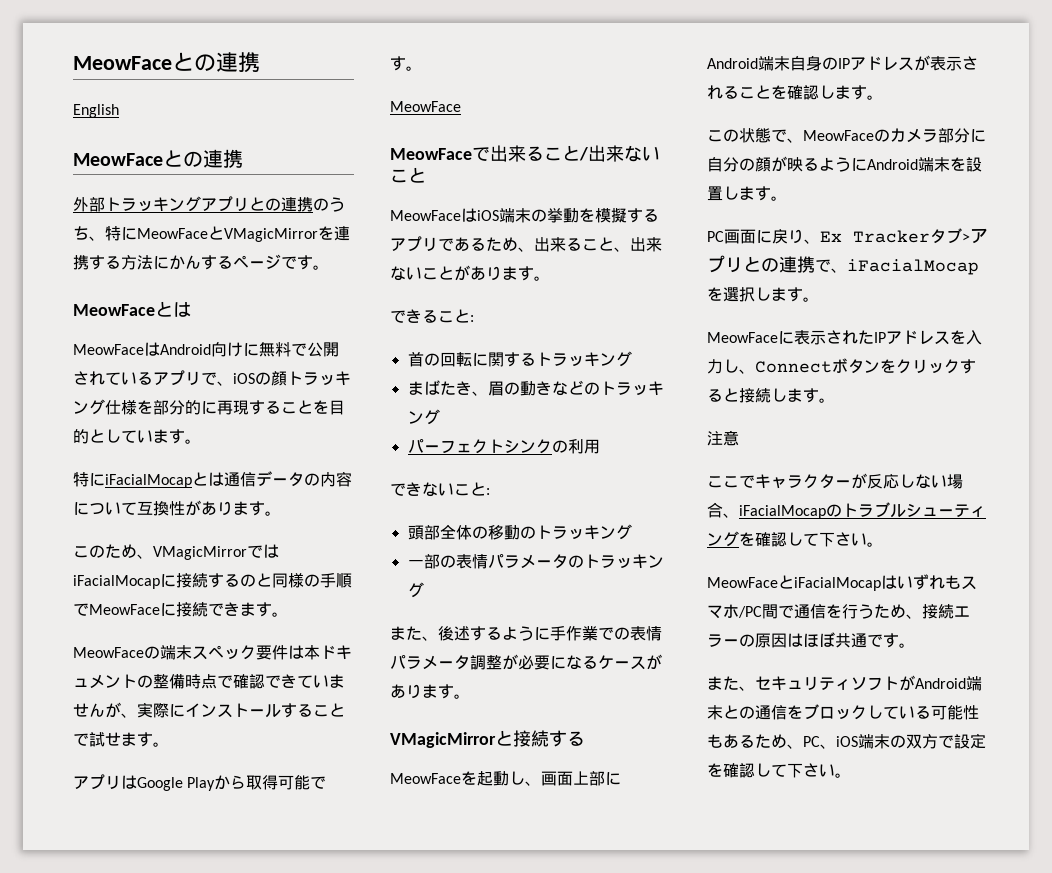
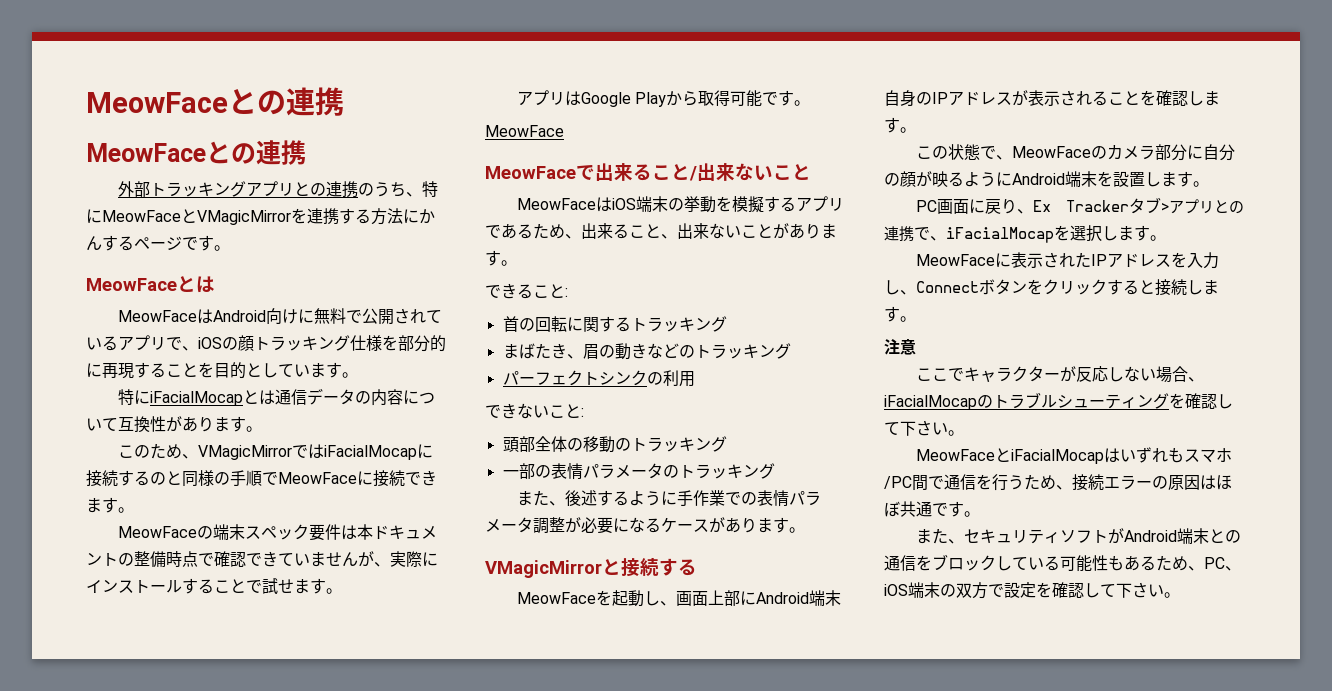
[73,52,260,73] [73,104,119,118] MeowFaceとの連携 // English -> [86,87,344,116] MeowFaceとの連携

